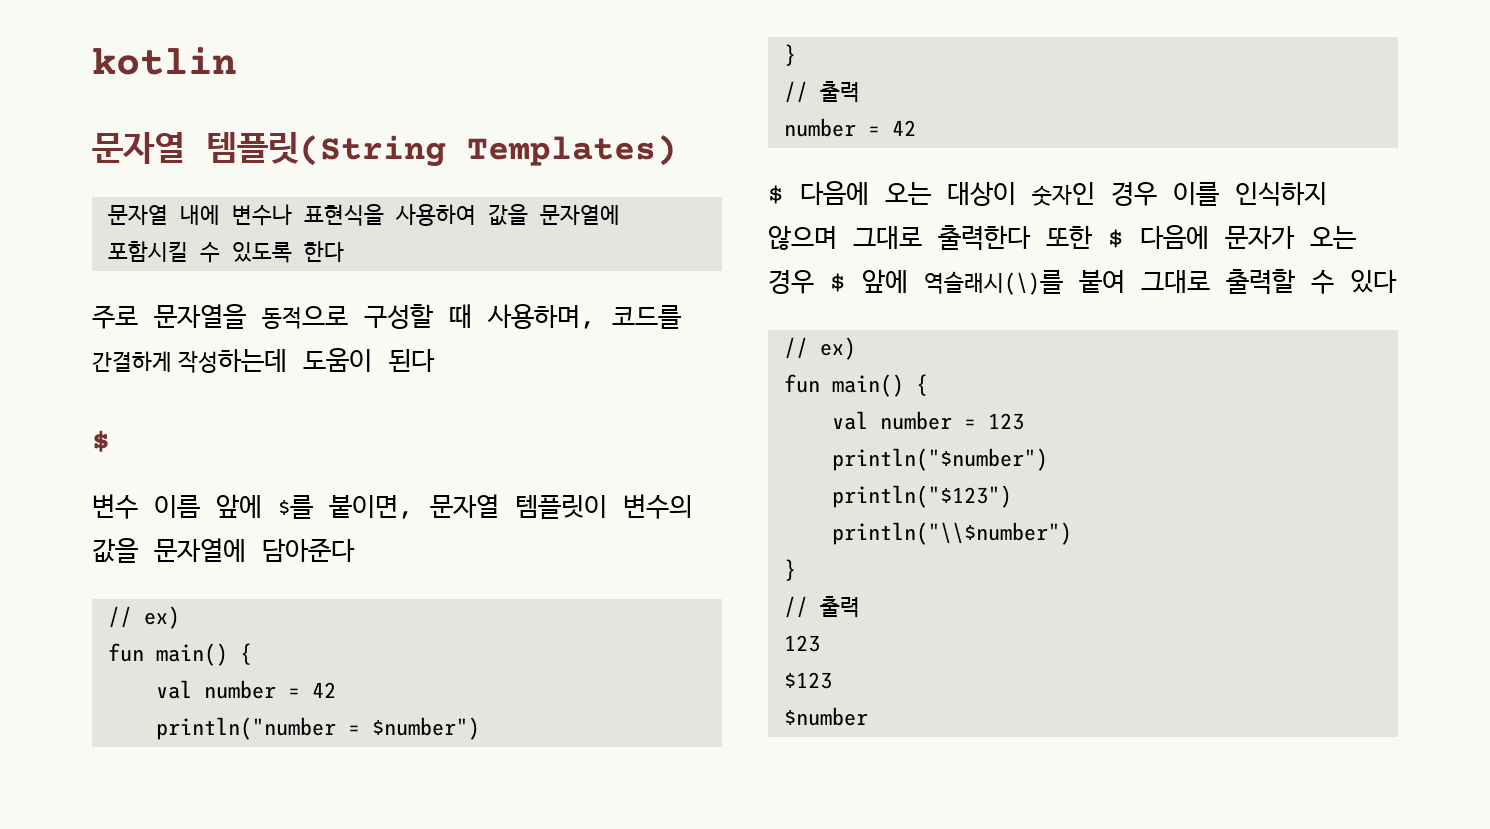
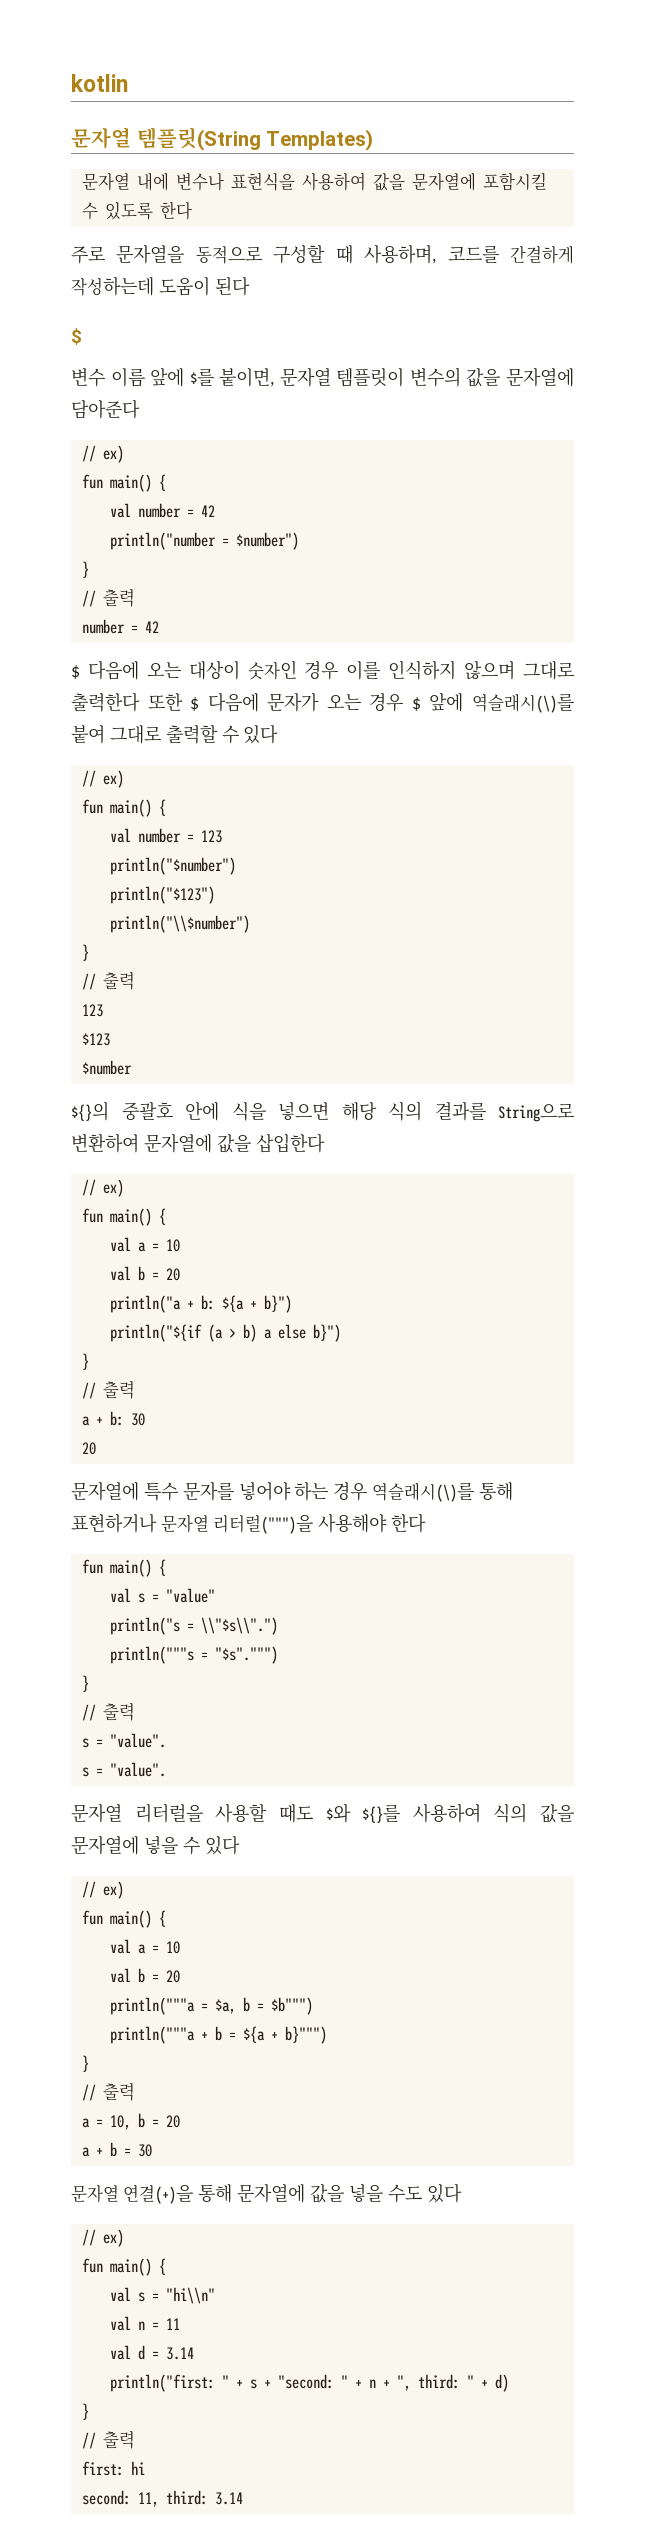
(868, 716) none -> [71,1101,574,1122] [71,1133,325,1153] [81,1179,124,1197] [81,1208,166,1226] [109,1237,180,1252] [109,1266,180,1281] [109,1295,292,1313] [109,1324,341,1342] [81,1353,89,1370] [81,1380,135,1399] [81,1411,145,1426] [81,1442,96,1455] [71,1481,514,1502] [71,1513,427,1534] [81,1559,166,1577] [109,1588,215,1603] [109,1617,278,1635] [109,1646,278,1664] [81,1675,89,1692] [81,1702,135,1721] [81,1733,166,1748] [81,1762,166,1777] [71,1803,574,1823] [71,1835,240,1855] [81,1881,124,1899] [81,1910,166,1928] [109,1939,180,1954] [109,1968,180,1983] [109,1997,313,2015] [109,2026,327,2044] [81,2055,89,2072] [81,2082,135,2101] [81,2113,180,2130] [81,2142,152,2157] [71,2183,462,2204] [81,2229,124,2247] [81,2258,166,2276] [109,2287,215,2304] [109,2316,180,2331] [109,2345,194,2360] [109,2374,509,2392] [81,2403,89,2420] [81,2430,135,2449] [81,2461,145,2476] [81,2490,243,2507] // ${}의 중괄호 안에 식을 넣으면 해당 식의 결과를 String으로 변환하여 문자열에 값을 삽입한다 // // ex) // fun main() { // val a = 10 // val b = 20 // println("a + b: ${a + b}") // println("${if (a > b) a else b}") // } // // 출력 // a + b: 30 // 20 // 문자열에 특수 문자를 넣어야 하는 경우 역슬래시(\)를 통해 표현하거나 문자열 리터럴(""")을 사용해야 한다 // fun main() { // val s = "value" // println("s = \\"$s\\".") // println("""s = "$s".""") // } // // 출력 // s = "value". // s = "value". // 문자열 리터럴을 사용할 때도 $와 ${}를 사용하여 식의 값을 문자열에 넣을 수 있다 // // ex) // fun main() { // val a = 10 // val b = 20 // println("""a = $a, b = $b""") // println("""a + b = ${a + b}""") // } // // 출력 // a = 10, b = 20 // a + b = 30 // 문자열 연결(+)을 통해 문자열에 값을 넣을 수도 있다 // // ex) // fun main() { // val s = "hi\\n" // val n = 11 // val d = 3.14 // println("first: " + s + "second: " + n + ", third: " + d) // } // // 출력 // first: hi // second: 11, third: 3.14

